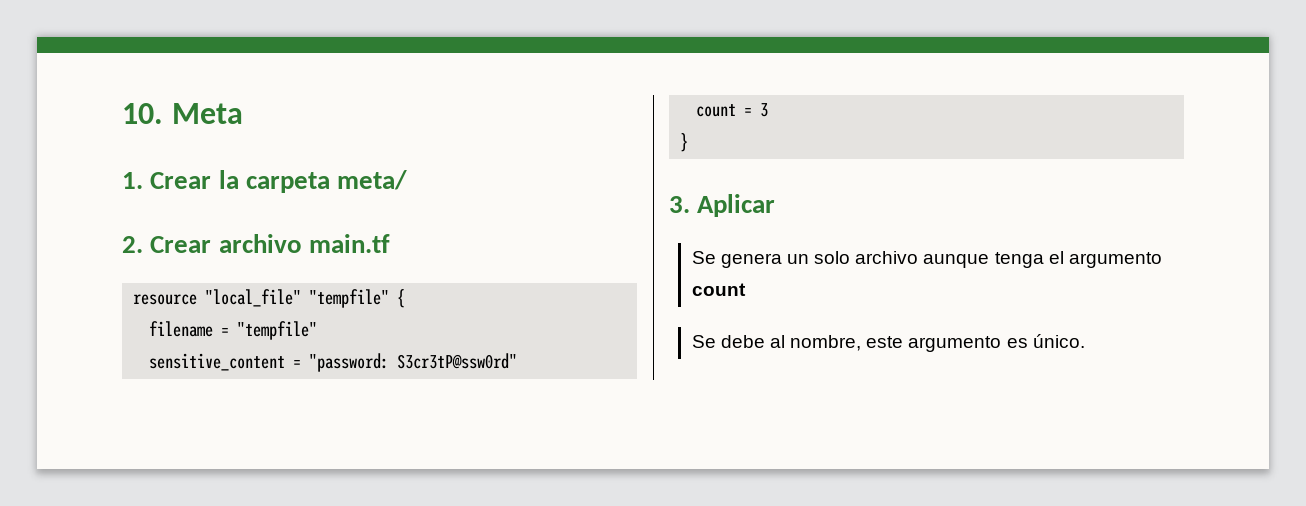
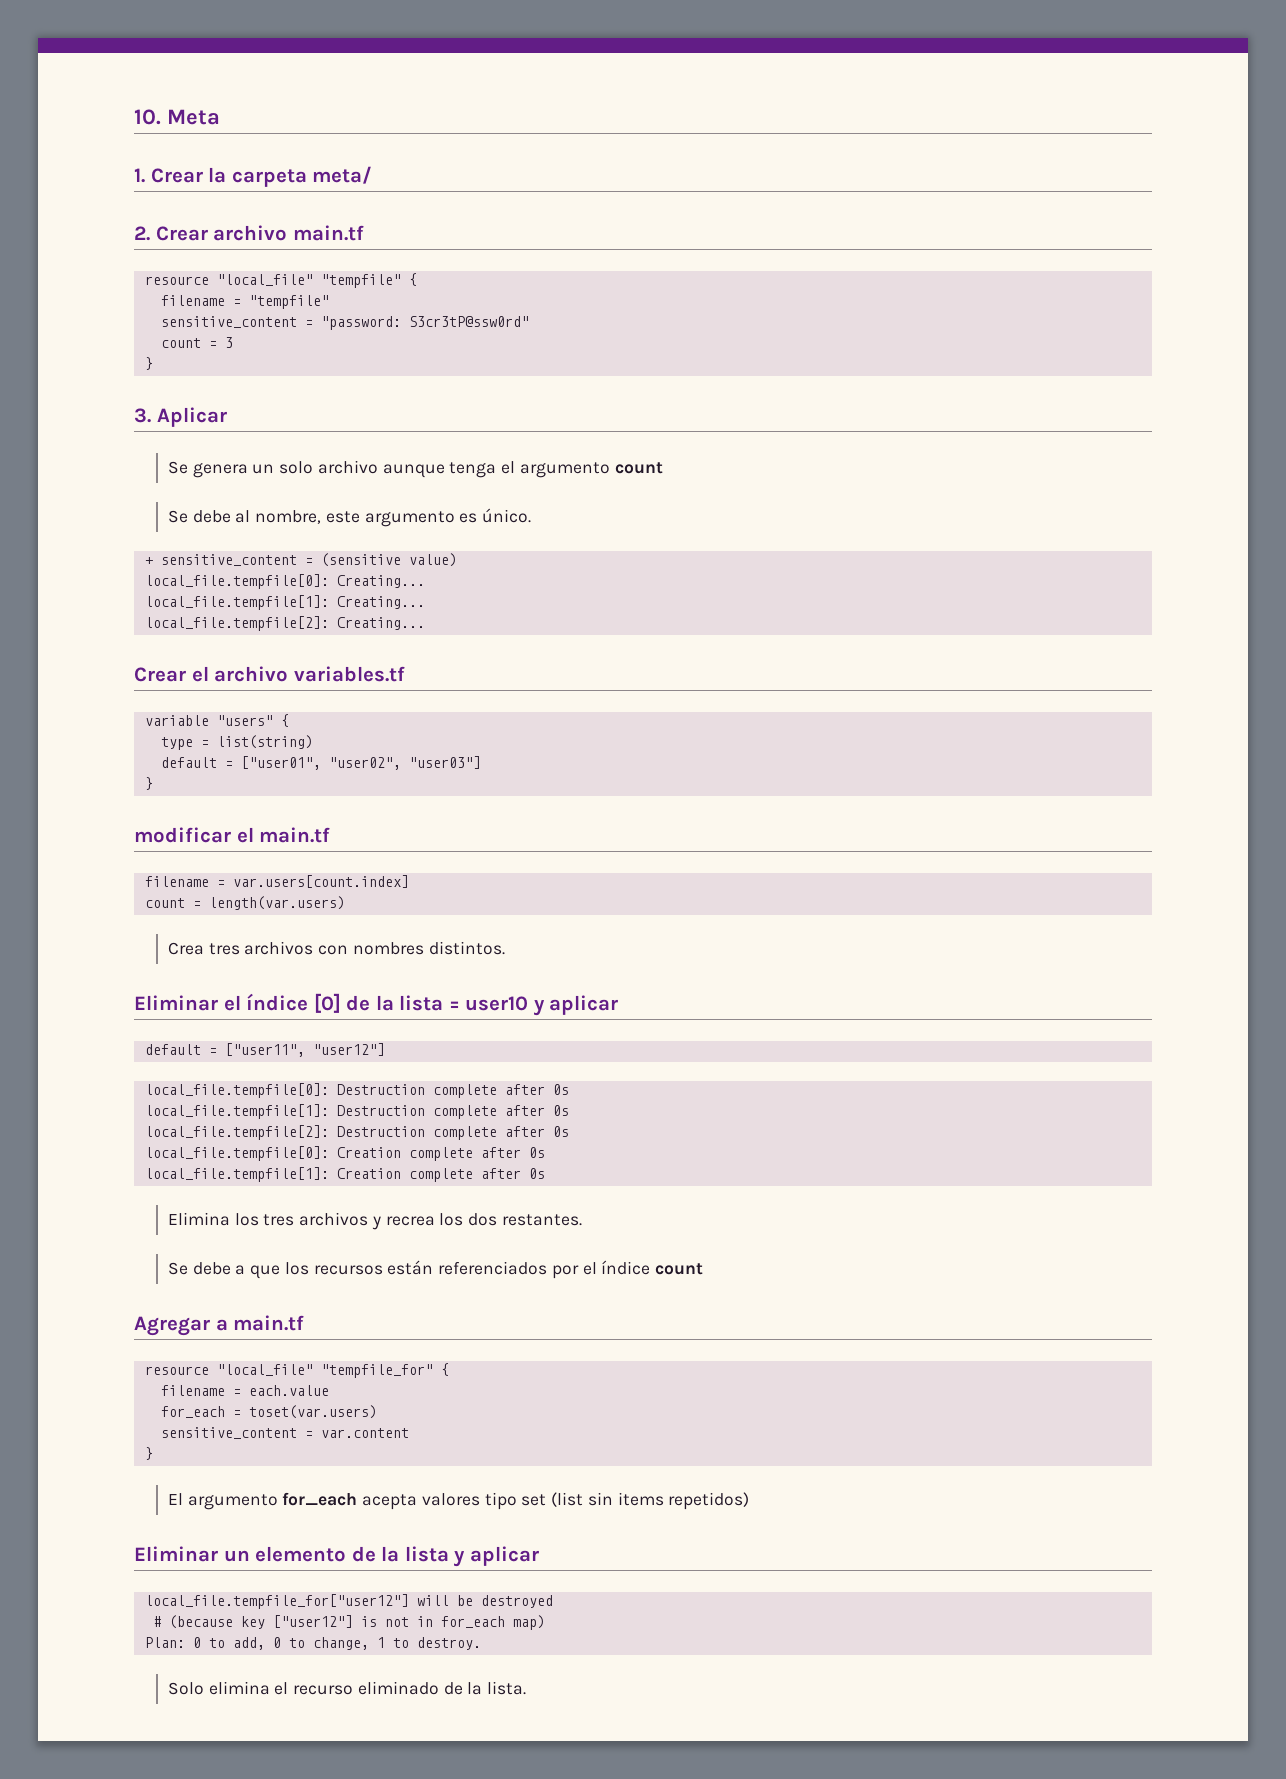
(1085, 341) none -> [144,553,457,567] [144,574,425,589] [144,595,425,610] [144,616,425,631] [134,666,405,682] [144,714,289,727] [160,735,313,750] [160,756,481,770] [144,777,153,790] [134,827,331,843] [144,875,409,888] [144,896,345,910] [167,941,505,955] [134,993,619,1016] [144,1043,385,1057] [144,1083,569,1098] [144,1104,569,1119] [144,1125,569,1140] [144,1146,545,1161] [144,1167,545,1182] [167,1212,582,1230] [167,1260,703,1279] [134,1315,305,1336] [144,1363,449,1378] [160,1385,329,1396] [160,1405,377,1419] [160,1427,409,1439] [144,1447,153,1460] [167,1492,750,1510] [134,1546,539,1567] [144,1594,553,1609] [152,1615,545,1630] [144,1637,481,1650] [167,1681,527,1695] // + sensitive_content = (sensitive value) // local_file.tempfile[0]: Creating... // local_file.tempfile[1]: Creating... // local_file.tempfile[2]: Creating... // Crear el archivo variables.tf // variable "users" { // type = list(string) // default = ["user01", "user02", "user03"] // } // modificar el main.tf // filename = var.users[count.index] // count = length(var.users) // Crea tres archivos con nombres distintos. // Eliminar el índice [0] de la lista = user10 y aplicar // default = ["user11", "user12"] // local_file.tempfile[0]: Destruction complete after 0s // local_file.tempfile[1]: Destruction complete after 0s // local_file.tempfile[2]: Destruction complete after 0s // local_file.tempfile[0]: Creation complete after 0s // local_file.tempfile[1]: Creation complete after 0s // Elimina los tres archivos y recrea los dos restantes. // Se debe a que los recursos están referenciados por el índice count // Agregar a main.tf // resource "local_file" "tempfile_for" { // filename = each.value // for_each = toset(var.users) // sensitive_content = var.content // } // El argumento for_each acepta valores tipo set (list sin items repetidos) // Eliminar un elemento de la lista y aplicar // local_file.tempfile_for["user12"] will be destroyed // # (because key ["user12"] is not in for_each map) // Plan: 0 to add, 0 to change, 1 to destroy. // Solo elimina el recurso eliminado de la lista.

